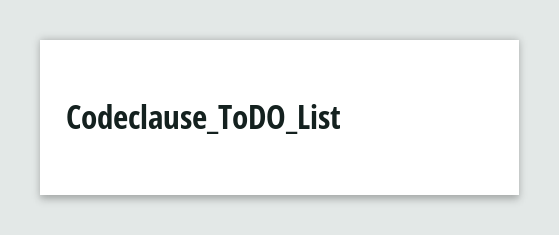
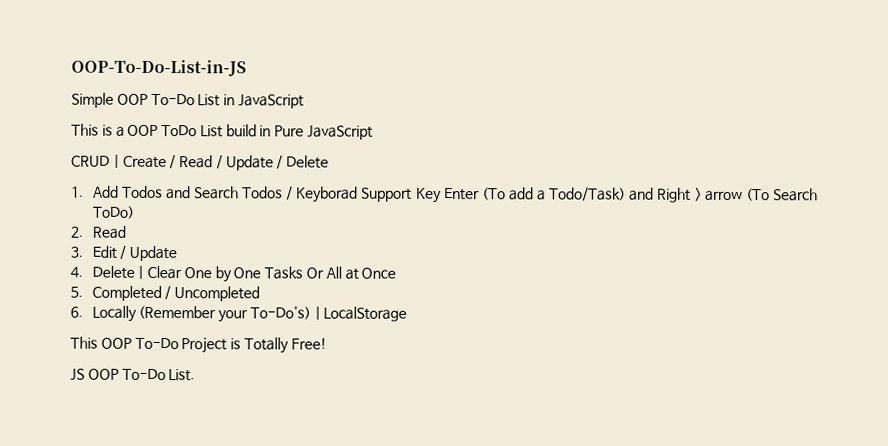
[66,104,341,134] Codeclause_ToDO_List -> [71,59,247,77] [71,92,304,109] [71,123,374,140] [71,154,330,171] [71,185,818,203] [92,205,135,219] [70,225,126,239] [70,245,178,262] [70,265,397,283] [70,285,261,302] [70,305,408,323] [70,336,327,354] [70,368,196,382] OOP-To-Do-List-in-JS // Simple OOP To-Do List in JavaScript // This is a OOP ToDo List build in Pure JavaScript // CRUD | Create / Read / Update / Delete // 1. Add Todos and Search Todos / Keyborad Support Key Enter (To add a Todo/Task) and Right > arrow (To Search ToDo) // 2. Read // 3. Edit / Update // 4. Delete | Clear One by One Tasks Or All at Once // 5. Completed / Uncompleted // 6. Locally (Remember your To-Do's) | LocalStorage // This OOP To-Do Project is Totally Free! // JS OOP To-Do List.

